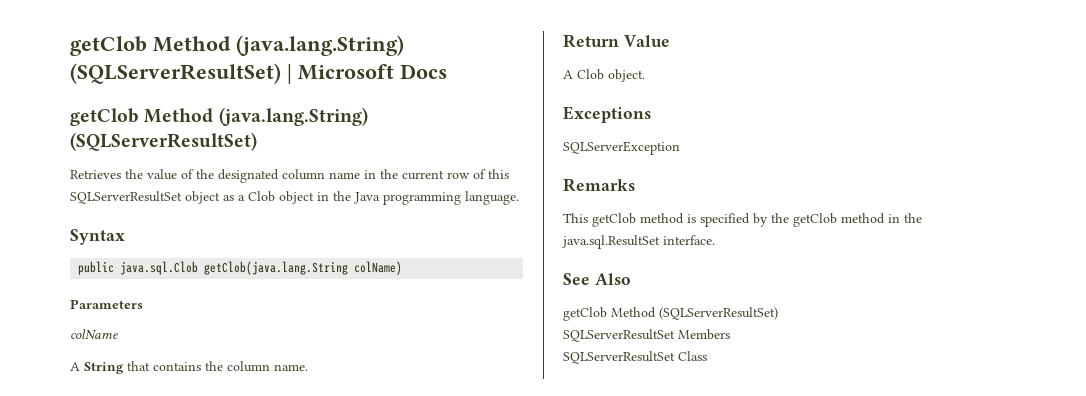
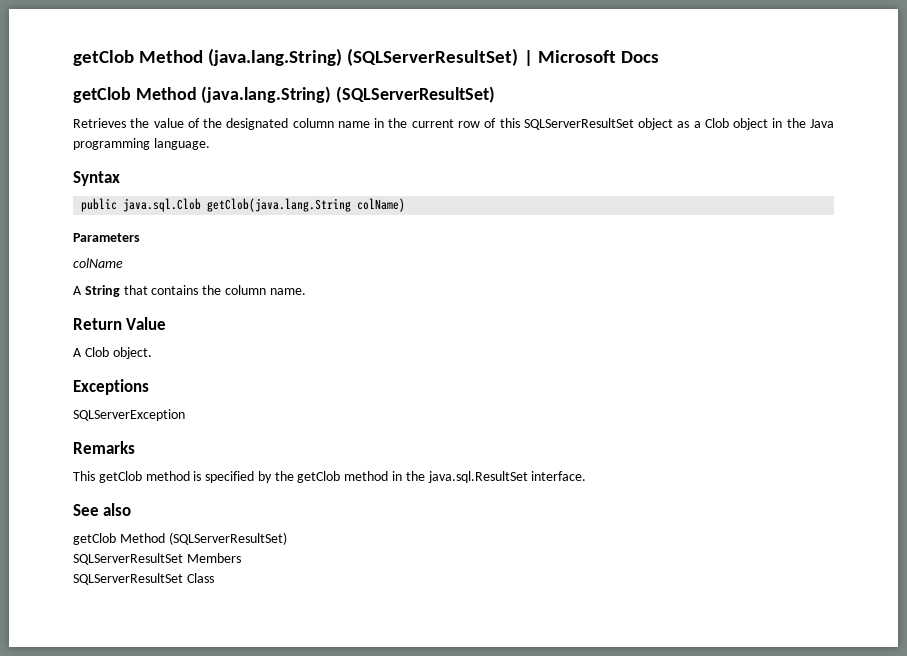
[594,273,631,285] Also -> [103,503,132,516] also

